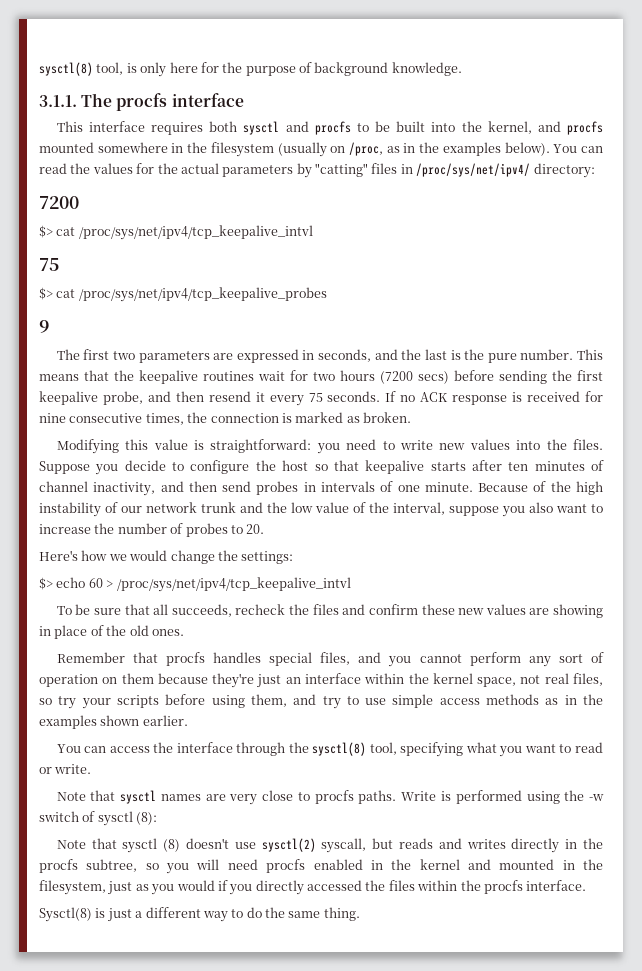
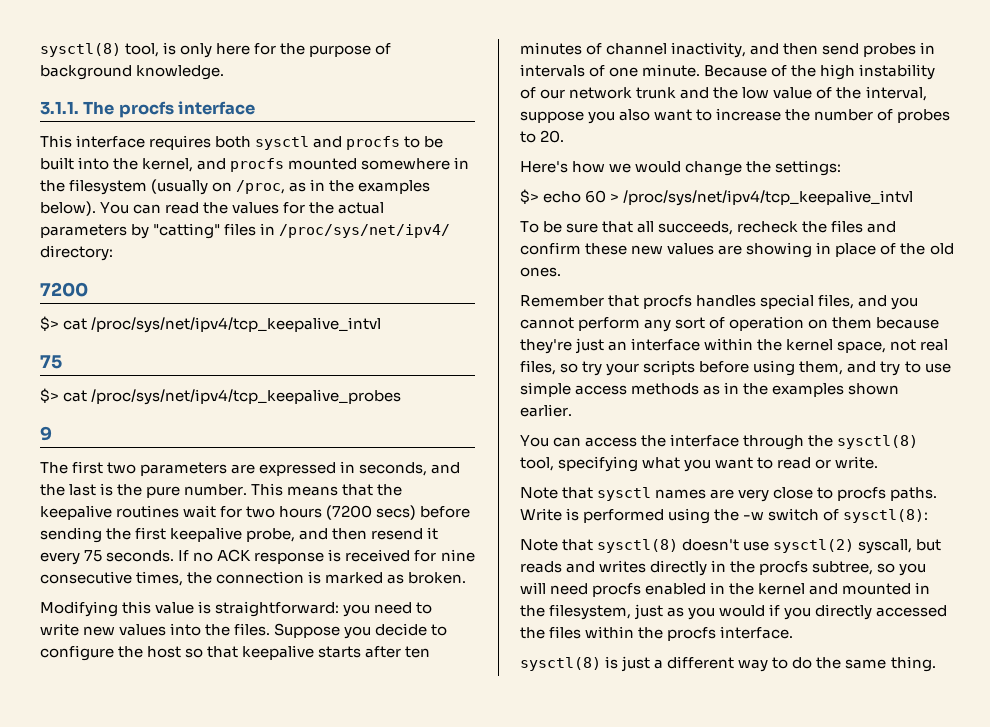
[97,811,158,826] [56,838,181,853] sysctl (8): // Note that sysctl (8) -> [843,509,929,523] [520,539,679,553] sysctl(8): // Note that sysctl(8)
[39,907,92,922] Sysctl(8) -> [520,657,601,671] sysctl(8)

